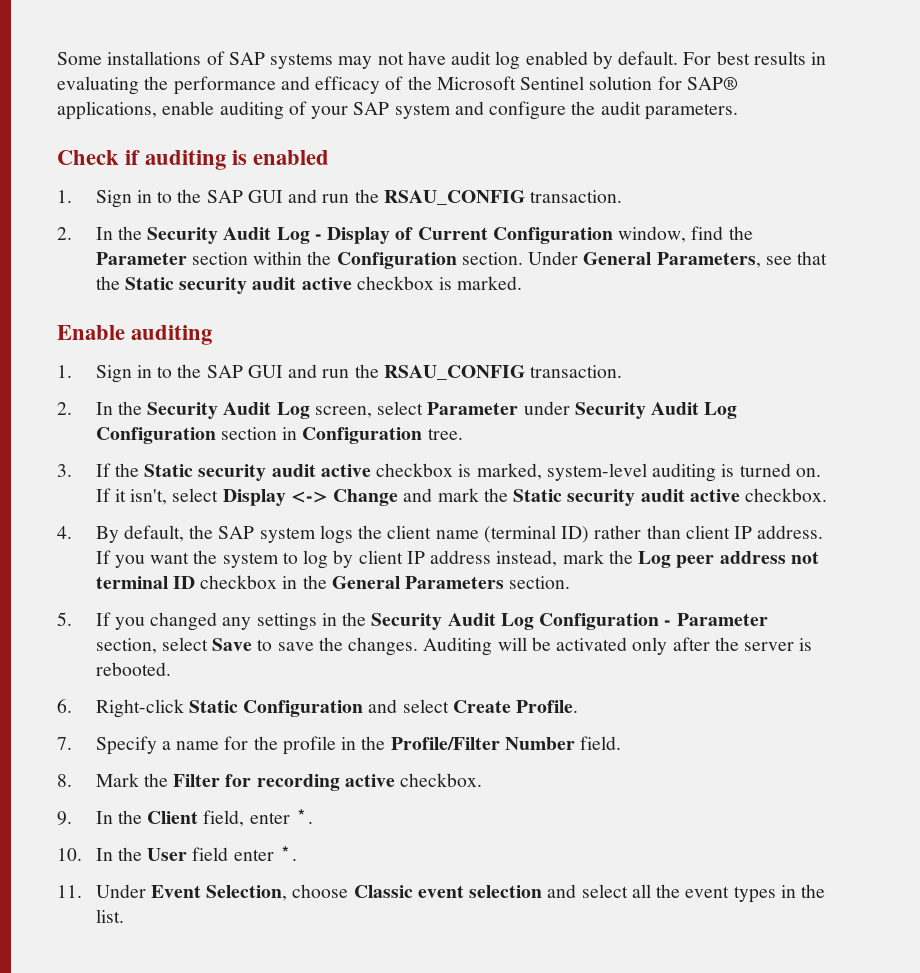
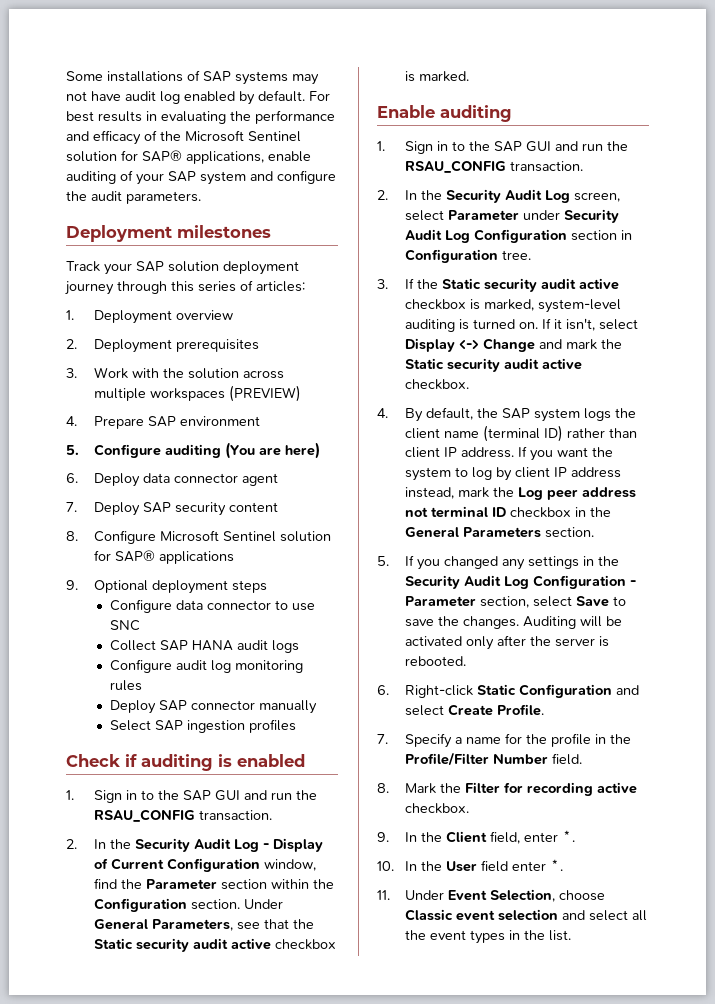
(738, 111) none -> [66,225,271,242] [66,261,299,275] [65,280,305,295] [66,310,234,324] [66,339,260,353] [66,367,285,379] [94,385,302,402] [66,416,261,429] [66,442,321,459] [66,473,279,487] [66,502,279,516] [66,530,332,544] [94,550,235,564] [66,580,268,594] [110,599,316,613] [110,620,141,631] [110,640,300,653] [110,659,304,673] [110,680,143,691] [110,700,318,714] [110,719,297,733] // Deployment milestones // Track your SAP solution deployment journey through this series of articles: // 1. Deployment overview // 2. Deployment prerequisites // 3. Work with the solution across multiple workspaces (PREVIEW) // 4. Prepare SAP environment // 5. Configure auditing (You are here) // 6. Deploy data connector agent // 7. Deploy SAP security content // 8. Configure Microsoft Sentinel solution for SAP® applications // 9. Optional deployment steps // Configure data connector to use SNC // Collect SAP HANA audit logs // Configure audit log monitoring rules // Deploy SAP connector manually // Select SAP ingestion profiles

